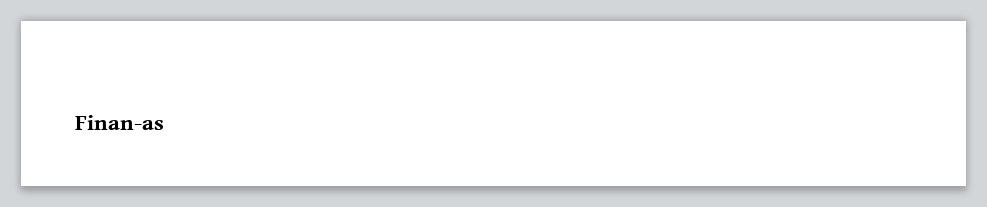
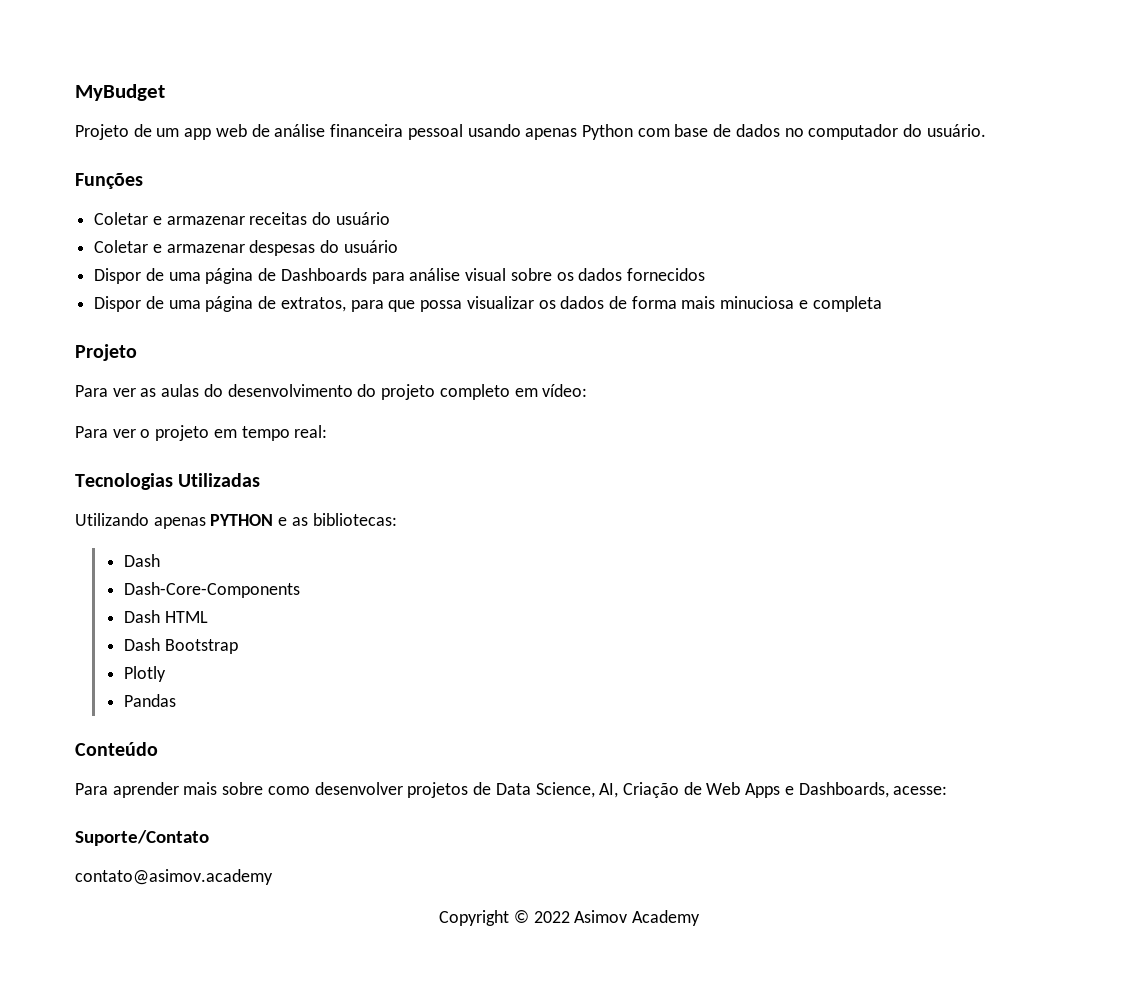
[75,115,164,130] Finan-as -> [75,84,165,101] [75,124,986,140] [75,173,143,189] [94,212,390,225] [94,240,398,256] [94,268,705,284] [94,296,882,312] [75,344,137,361] [75,384,588,400] [75,425,328,441] [75,473,261,490] [75,513,397,529] [123,554,160,567] [123,582,300,598] [123,610,208,623] [123,638,238,654] [123,666,166,682] [123,694,176,707] [75,742,158,756] [75,782,948,798] [75,830,209,846] [75,869,273,885] [439,910,700,926] MyBudget // Projeto de um app web de análise financeira pessoal usando apenas Python com base de dados no computador do usuário. // Funções // Coletar e armazenar receitas do usuário // Coletar e armazenar despesas do usuário // Dispor de uma página de Dashboards para análise visual sobre os dados fornecidos // Dispor de uma página de extratos, para que possa visualizar os dados de forma mais minuciosa e completa // Projeto // Para ver as aulas do desenvolvimento do projeto completo em vídeo: // Para ver o projeto em tempo real: // Tecnologias Utilizadas // Utilizando apenas PYTHON e as bibliotecas: // Dash // Dash-Core-Components // Dash HTML // Dash Bootstrap // Plotly // Pandas // Conteúdo // Para aprender mais sobre como desenvolver projetos de Data Science, AI, Criação de Web Apps e Dashboards, acesse: // Suporte/Contato // contato@asimov.academy // Copyright © 2022 Asimov Academy

